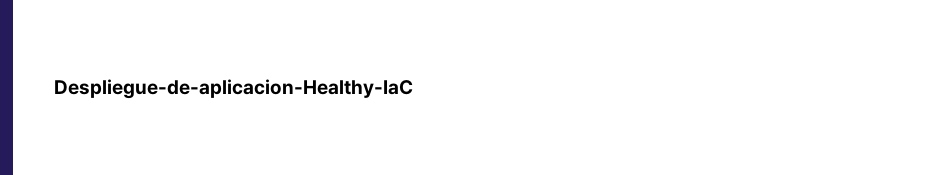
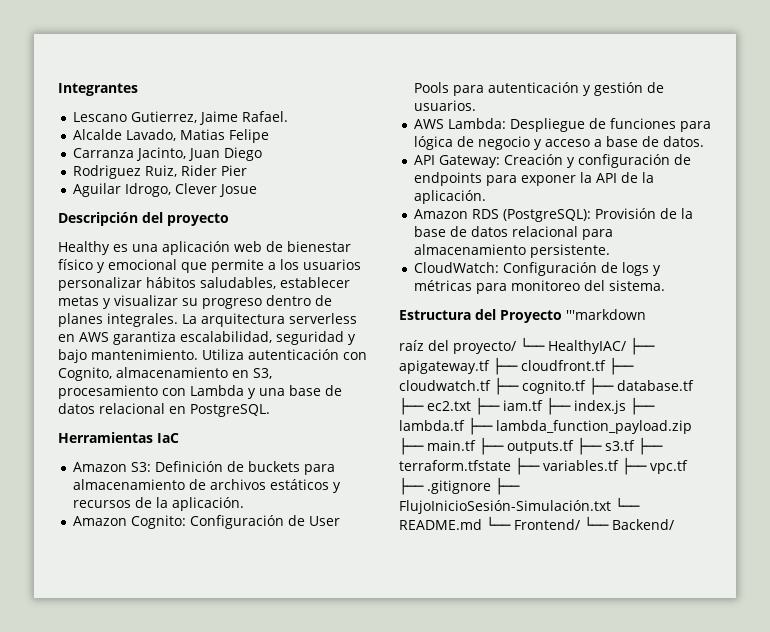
[54,79,413,99] Despliegue-de-aplicacion-Healthy-IaC -> [58,83,138,96] [73,111,289,125] [73,129,270,143] [73,147,263,161] [73,165,248,179] [73,183,258,197] [58,212,229,226] [58,241,351,255] [58,259,361,273] [58,277,350,291] [58,295,332,309] [58,313,357,327] [58,331,356,345] [58,349,367,363] [58,367,272,381] [58,385,342,399] [58,403,270,417] [58,432,179,443] [73,461,336,475] [73,479,342,493] [73,497,245,511] [73,515,341,529] [414,82,665,96] [414,100,477,111] [414,118,712,132] [414,136,705,150] [414,154,692,168] [414,172,655,186] [414,190,487,204] [414,208,694,222] [414,226,614,240] [414,244,611,258] [414,262,662,276] [414,280,666,294] [399,309,646,323] [399,337,655,355] [399,357,634,375] [399,377,694,395] [399,397,655,415] [399,417,692,435] [399,437,663,455] [399,457,688,475] [399,477,520,495] [399,497,640,514] [399,516,674,530] Integrantes // Lescano Gutierrez, Jaime Rafael. // Alcalde Lavado, Matias Felipe // Carranza Jacinto, Juan Diego // Rodriguez Ruiz, Rider Pier // Aguilar Idrogo, Clever Josue // Descripción del proyecto // Healthy es una aplicación web de bienestar físico y emocional que permite a los usuarios personalizar hábitos saludables, establecer metas y visualizar su progreso dentro de planes integrales. La arquitectura serverless en AWS garantiza escalabilidad, seguridad y bajo mantenimiento. Utiliza autenticación con Cognito, almacenamiento en S3, procesamiento con Lambda y una base de datos relacional en PostgreSQL. // Herramientas IaC // Amazon S3: Definición de buckets para almacenamiento de archivos estáticos y recursos de la aplicación. // Amazon Cognito: Configuración de User Pools para autenticación y gestión de usuarios. // AWS Lambda: Despliegue de funciones para lógica de negocio y acceso a base de datos. // API Gateway: Creación y configuración de endpoints para exponer la API de la aplicación. // Amazon RDS (PostgreSQL): Provisión de la base de datos relacional para almacenamiento persistente. // CloudWatch: Configuración de logs y métricas para monitoreo del sistema. // Estructura del Proyecto '''markdown // raíz del proyecto/ └── HealthyIAC/ ├── apigateway.tf ├── cloudfront.tf ├── cloudwatch.tf ├── cognito.tf ├── database.tf ├── ec2.txt ├── iam.tf ├── index.js ├── lambda.tf ├── lambda_function_payload.zip ├── main.tf ├── outputs.tf ├── s3.tf ├── terraform.tfstate ├── variables.tf ├── vpc.tf ├── .gitignore ├── FlujoInicioSesión-Simulación.txt └── README.md └── Frontend/ └── Backend/

